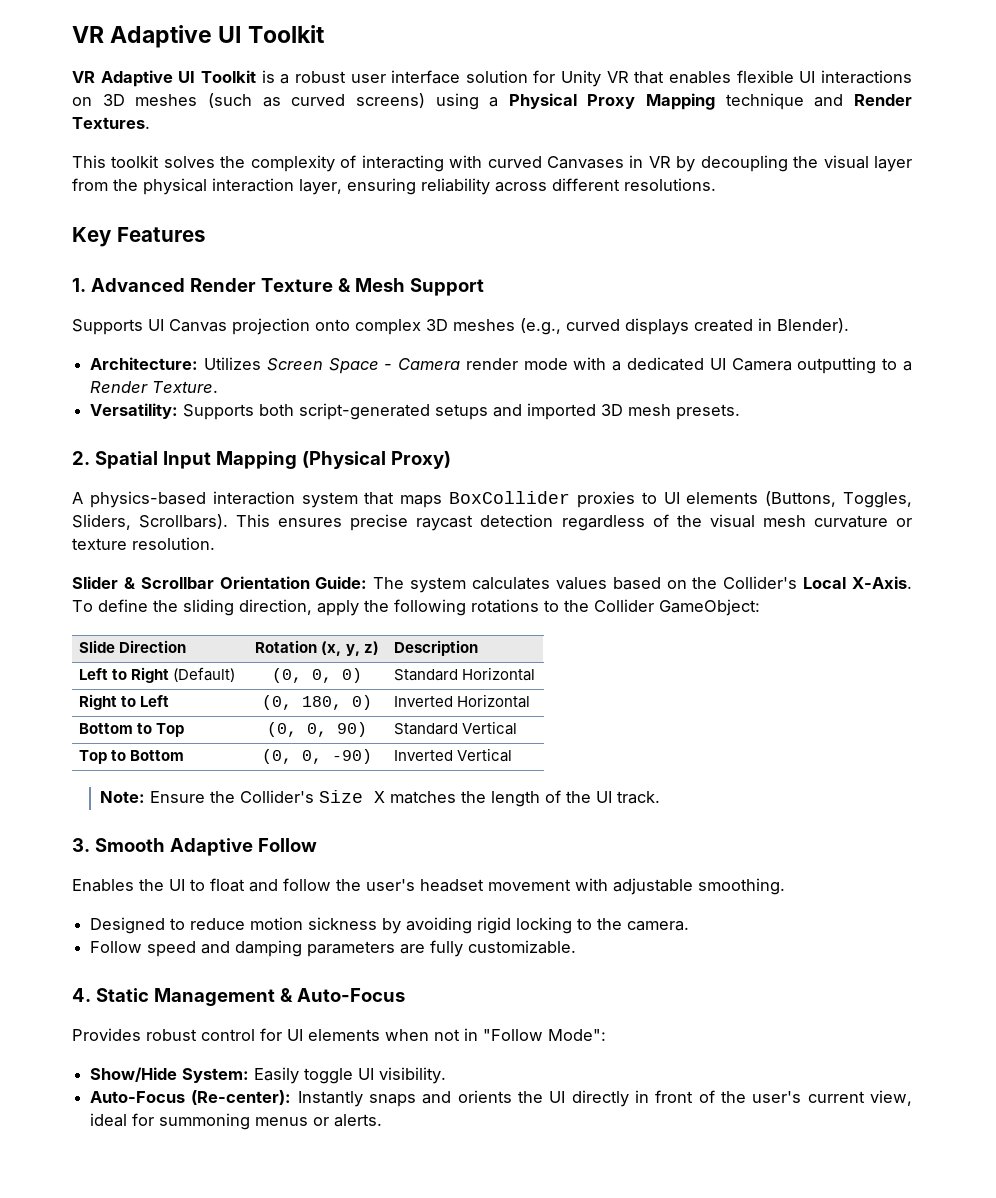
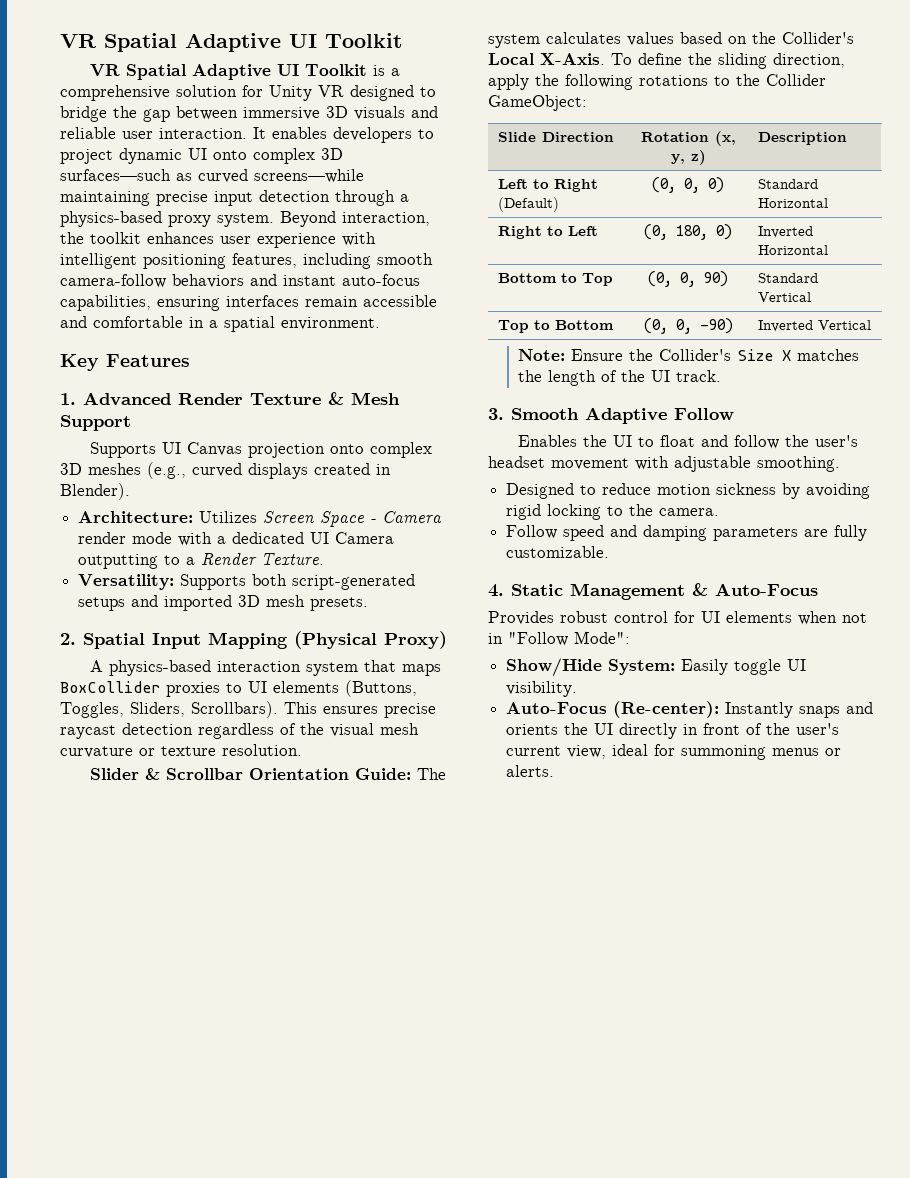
[72,26,104,43] VR -> [60,33,177,52] VR Spatial
(95, 77) none -> [125,64,186,80] Spatial
[294,70,461,84] robust user interface -> [60,85,170,101] comprehensive
[634,70,912,84] [72,93,912,110] [72,117,150,129] [72,155,912,172] [72,178,716,195] that enables flexible UI interactions on 3D meshes (such as curved screens) using a Physical Proxy Mapping technique and Render Textures. // This toolkit solves the complexity of interacting with curved Canvases in VR by decoupling the visual layer from the physical interaction layer, ensuring reliability across different resolutions. -> [350,85,436,101] [60,106,438,122] [60,127,434,143] [60,148,343,164] [60,169,364,183] [60,190,409,206] [60,211,430,227] [60,232,376,248] [60,253,433,269] [60,274,420,288] [60,295,437,311] [60,316,380,332] designed to bridge the gap between immersive 3D visuals and reliable user interaction. It enables developers to project dynamic UI onto complex 3D surfaces—such as curved screens—while maintaining precise input detection through a physics-based proxy system. Beyond interaction, the toolkit enhances user experience with intelligent positioning features, including smooth camera-follow behaviors and instant auto-focus capabilities, ensuring interfaces remain accessible and comfortable in a spatial environment.

